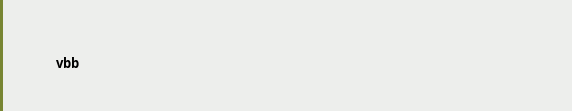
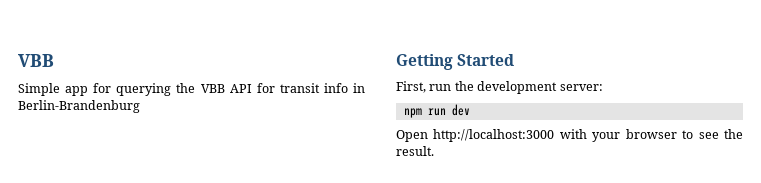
[56,57,79,68] vbb -> [18,54,54,67] [18,83,365,96] [18,100,140,113] [396,54,515,70] [396,81,603,94] [403,104,470,118] [396,129,743,142] [396,146,434,156] VBB // Simple app for querying the VBB API for transit info in Berlin-Brandenburg // Getting Started // First, run the development server: // npm run dev // Open http://localhost:3000 with your browser to see the result.

